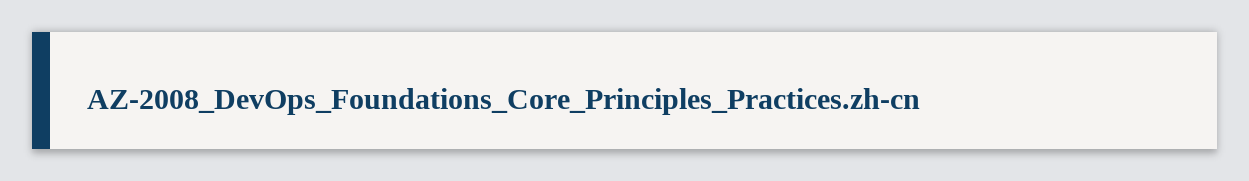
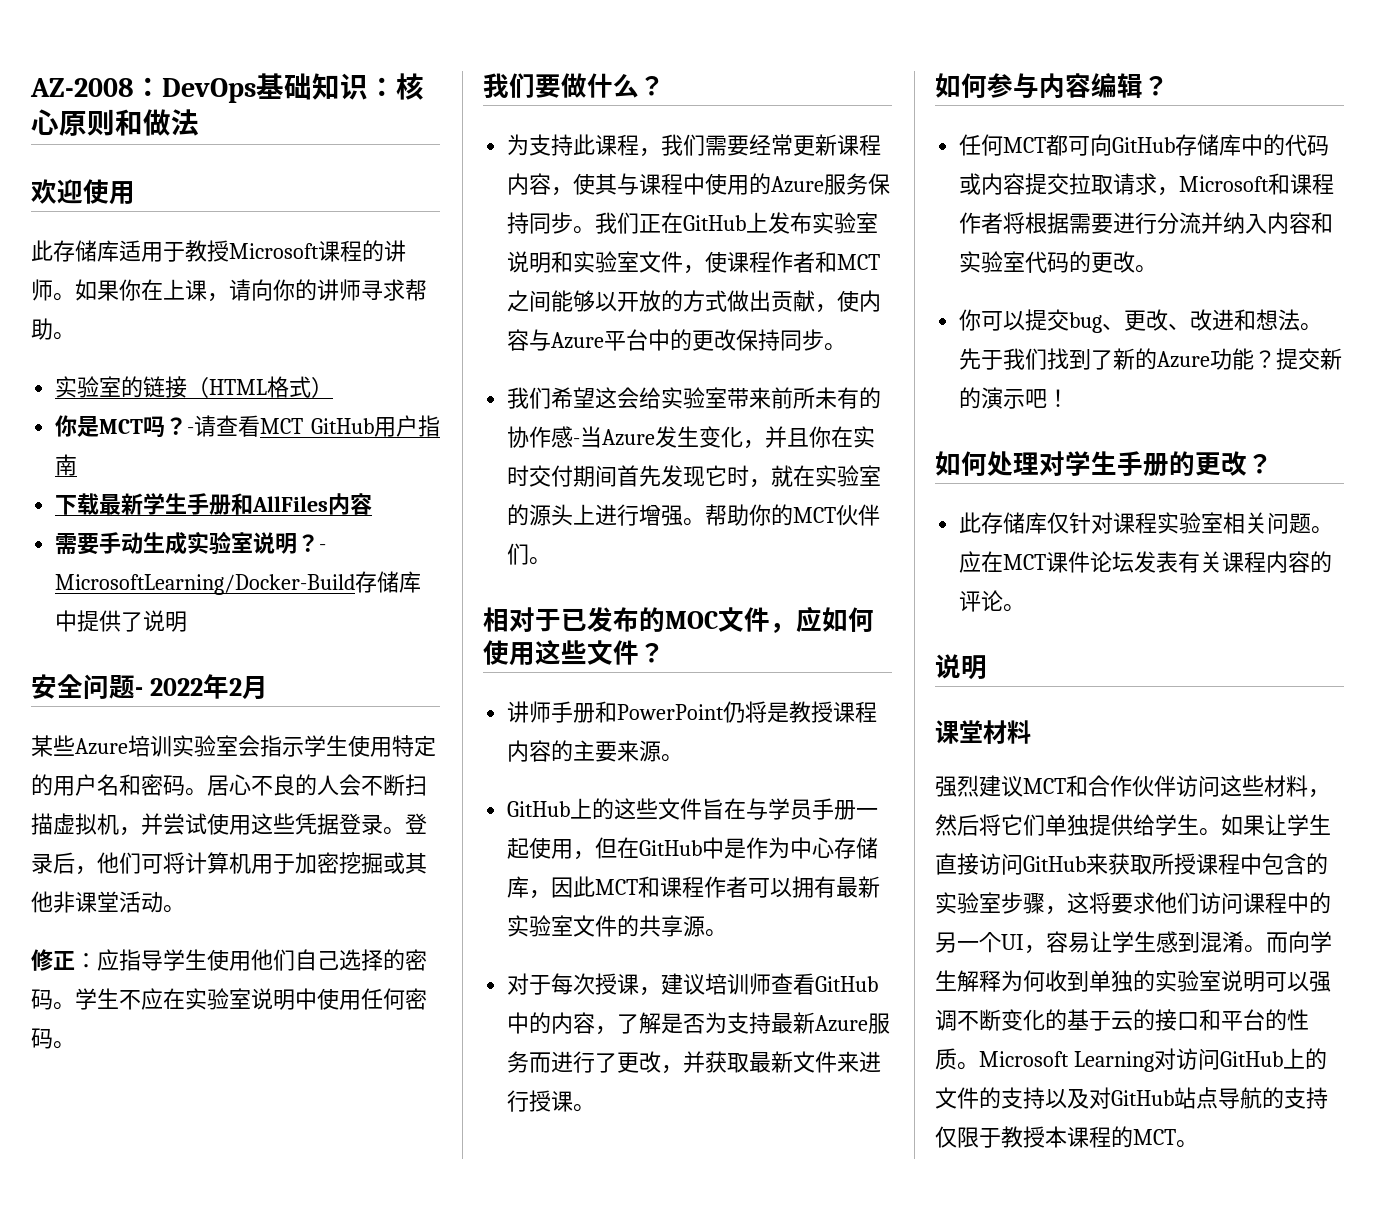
[87,88,920,115] AZ-2008_DevOps_Foundations_Core_Principles_Practices.zh-cn -> [30,73,424,103] [31,109,199,136] [31,179,135,205] [31,240,406,262] [31,279,427,302] [31,318,75,340] [55,376,334,398] [55,415,440,438] [55,454,78,476] [55,493,373,515] [55,531,327,555] [55,571,422,595] [55,610,188,632] [31,674,268,700] [31,735,436,757] [31,774,427,796] [31,813,427,836] [31,852,427,875] [31,891,185,913] [31,949,427,971] [31,988,427,1010] [31,1028,75,1049] [483,73,665,98] [507,134,882,157] [507,173,891,196] [507,212,879,234] [507,251,881,274] [507,290,882,313] [507,329,847,351] [507,387,882,409] [507,426,876,449] [507,465,882,488] [507,504,881,526] [507,543,552,565] [483,606,874,633] [483,640,665,666] [507,701,878,723] [507,740,684,762] [507,798,879,820] [507,837,879,860] [507,876,881,899] [507,915,728,937] [507,973,879,996] [507,1012,891,1035] [507,1051,882,1074] [507,1090,596,1112] [935,73,1169,99] [959,134,1330,156] [959,173,1335,196] [959,212,1334,234] [959,251,1158,273] [959,309,1323,333] [959,348,1343,370] [959,387,1070,409] [935,451,1273,477] [959,512,1334,534] [959,551,1333,573] [959,590,1026,612] [935,654,987,680] [935,720,1031,744] [935,775,1330,798] [935,814,1331,836] [935,853,1328,875] [935,892,1331,915] [935,931,1332,954] [935,970,1331,992] [935,1009,1309,1031] [935,1048,1327,1072] [935,1087,1328,1109] [935,1126,1198,1148] AZ-2008：DevOps基础知识：核心原则和做法 // 欢迎使用 // 此存储库适用于教授Microsoft课程的讲师。如果你在上课，请向你的讲师寻求帮助。 // 实验室的链接（HTML格式） // 你是MCT吗？-请查看MCT GitHub用户指南 // 下载最新学生手册和AllFiles内容 // 需要手动生成实验室说明？- MicrosoftLearning/Docker-Build存储库中提供了说明 // 安全问题- 2022年2月 // 某些Azure培训实验室会指示学生使用特定的用户名和密码。居心不良的人会不断扫描虚拟机，并尝试使用这些凭据登录。登录后，他们可将计算机用于加密挖掘或其他非课堂活动。 // 修正：应指导学生使用他们自己选择的密码。学生不应在实验室说明中使用任何密码。 // 我们要做什么？ // 为支持此课程，我们需要经常更新课程内容，使其与课程中使用的Azure服务保持同步。我们正在GitHub上发布实验室说明和实验室文件，使课程作者和MCT之间能够以开放的方式做出贡献，使内容与Azure平台中的更改保持同步。 // 我们希望这会给实验室带来前所未有的协作感-当Azure发生变化，并且你在实时交付期间首先发现它时，就在实验室的源头上进行增强。帮助你的MCT伙伴们。 // 相对于已发布的MOC文件，应如何使用这些文件？ // 讲师手册和PowerPoint仍将是教授课程内容的主要来源。 // GitHub上的这些文件旨在与学员手册一起使用，但在GitHub中是作为中心存储库，因此MCT和课程作者可以拥有最新实验室文件的共享源。 // 对于每次授课，建议培训师查看GitHub中的内容，了解是否为支持最新Azure服务而进行了更改，并获取最新文件来进行授课。 // 如何参与内容编辑？ // 任何MCT都可向GitHub存储库中的代码或内容提交拉取请求，Microsoft和课程作者将根据需要进行分流并纳入内容和实验室代码的更改。 // 你可以提交bug、更改、改进和想法。先于我们找到了新的Azure功能？提交新的演示吧！ // 如何处理对学生手册的更改？ // 此存储库仅针对课程实验室相关问题。应在MCT课件论坛发表有关课程内容的评论。 // 说明 // 课堂材料 // 强烈建议MCT和合作伙伴访问这些材料，然后将它们单独提供给学生。如果让学生直接访问GitHub来获取所授课程中包含的实验室步骤，这将要求他们访问课程中的另一个UI，容易让学生感到混淆。而向学生解释为何收到单独的实验室说明可以强调不断变化的基于云的接口和平台的性质。Microsoft Learning对访问GitHub上的文件的支持以及对GitHub站点导航的支持仅限于教授本课程的MCT。

